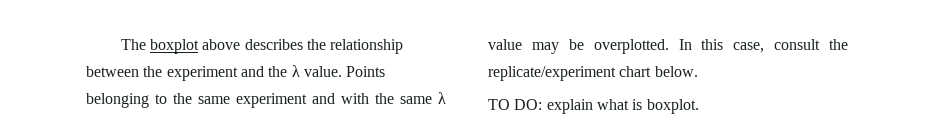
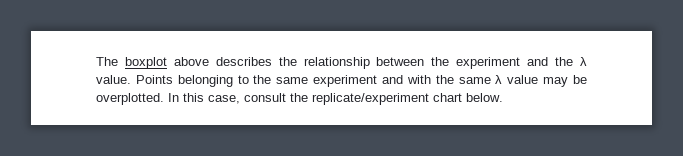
[488,99,699,114] // TO DO: explain what is boxplot. -> (503, 97) none

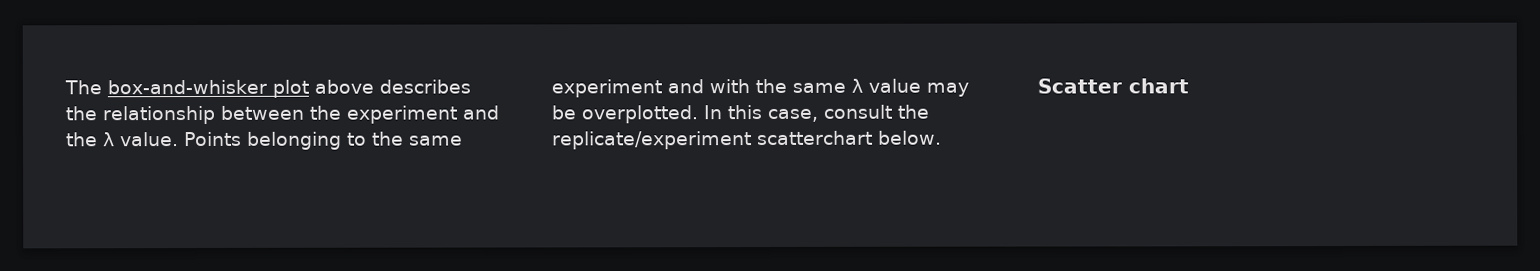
[124,57,167,69] boxplot -> [107,79,309,98] box-and-whisker plot
[433,93,503,102] chart below. -> [756,130,942,146] [1037,78,1189,94] scatterchart below. // Scatter chart

